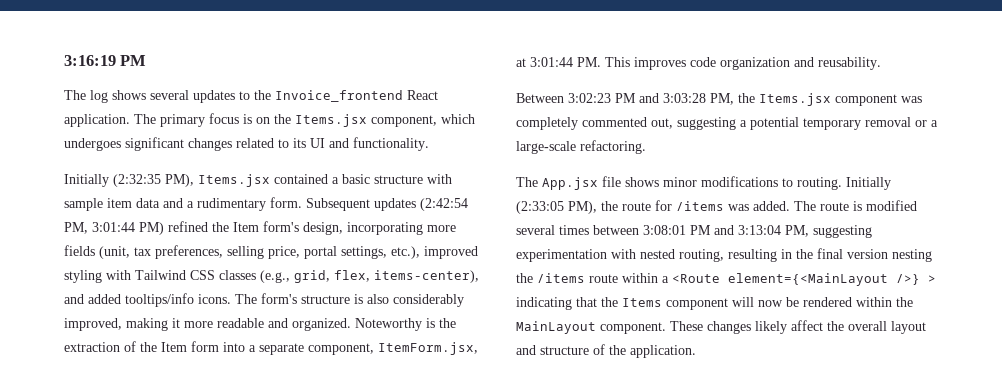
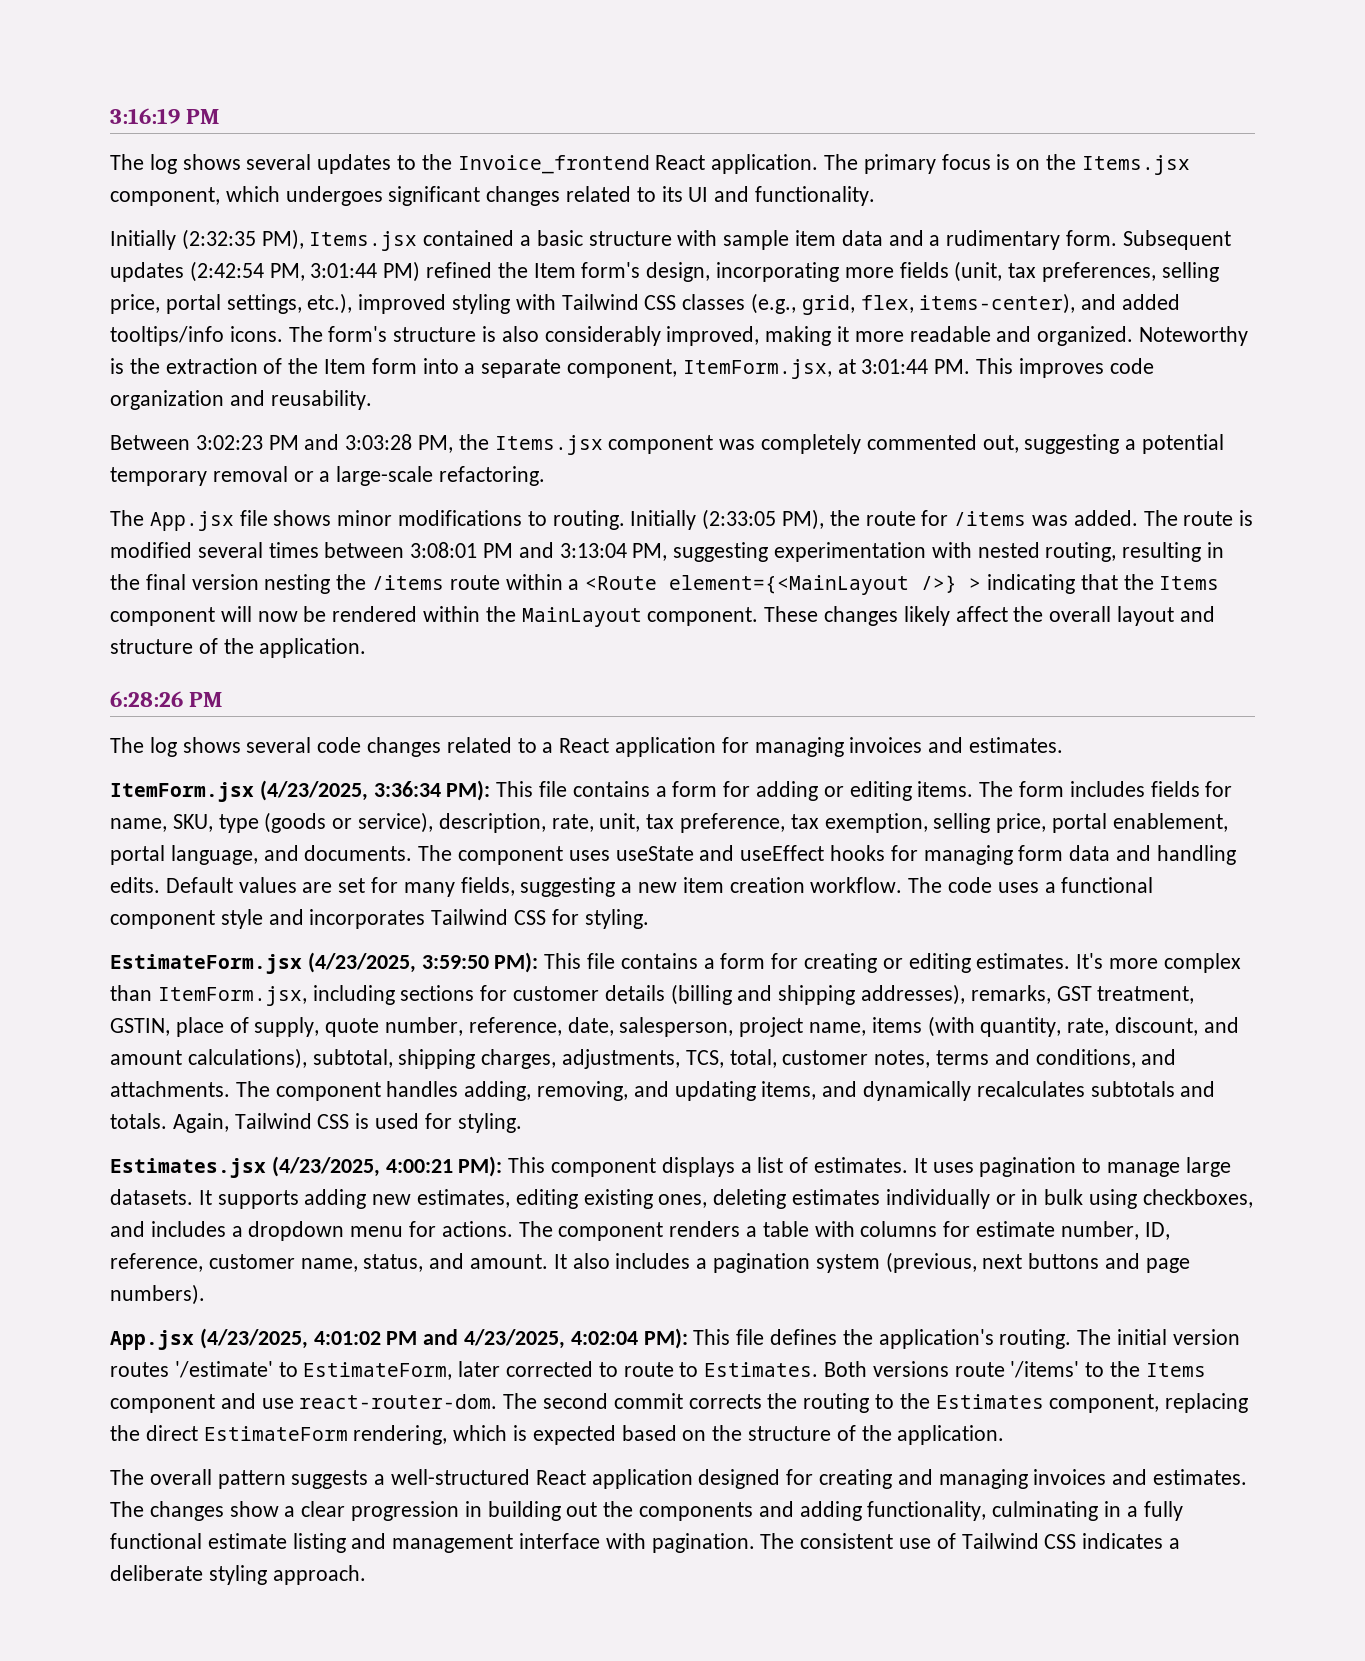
(696, 351) none -> [110,691,223,707] [110,737,1064,757] [110,780,1233,802] [110,812,1228,833] [110,845,1236,865] [110,877,1154,897] [110,909,649,929] [110,952,1241,974] [110,984,1195,1006] [110,1016,1239,1037] [110,1048,1177,1069] [110,1081,1216,1101] [110,1113,522,1133] [110,1156,1231,1178] [110,1189,1253,1209] [110,1221,1170,1241] [110,1252,1190,1273] [110,1284,205,1305] [110,1328,1240,1350] [110,1361,1206,1380] [110,1393,1249,1413] [110,1425,1005,1445] [110,1469,1248,1489] [110,1501,1183,1521] [110,1533,1181,1553] [110,1565,366,1585] // 6:28:26 PM // The log shows several code changes related to a React application for managing invoices and estimates. // ItemForm.jsx (4/23/2025, 3:36:34 PM): This file contains a form for adding or editing items. The form includes fields for name, SKU, type (goods or service), description, rate, unit, tax preference, tax exemption, selling price, portal enablement, portal language, and documents. The component uses useState and useEffect hooks for managing form data and handling edits. Default values are set for many fields, suggesting a new item creation workflow. The code uses a functional component style and incorporates Tailwind CSS for styling. // EstimateForm.jsx (4/23/2025, 3:59:50 PM): This file contains a form for creating or editing estimates. It's more complex than ItemForm.jsx, including sections for customer details (billing and shipping addresses), remarks, GST treatment, GSTIN, place of supply, quote number, reference, date, salesperson, project name, items (with quantity, rate, discount, and amount calculations), subtotal, shipping charges, adjustments, TCS, total, customer notes, terms and conditions, and attachments. The component handles adding, removing, and updating items, and dynamically recalculates subtotals and totals. Again, Tailwind CSS is used for styling. // Estimates.jsx (4/23/2025, 4:00:21 PM): This component displays a list of estimates. It uses pagination to manage large datasets. It supports adding new estimates, editing existing ones, deleting estimates individually or in bulk using checkboxes, and includes a dropdown menu for actions. The component renders a table with columns for estimate number, ID, reference, customer name, status, and amount. It also includes a pagination system (previous, next buttons and page numbers). // App.jsx (4/23/2025, 4:01:02 PM and 4/23/2025, 4:02:04 PM): This file defines the application's routing. The initial version routes '/estimate' to EstimateForm, later corrected to route to Estimates. Both versions route '/items' to the Items component and use react-router-dom. The second commit corrects the routing to the Estimates component, replacing the direct EstimateForm rendering, which is expected based on the structure of the application. // The overall pattern suggests a well-structured React application designed for creating and managing invoices and estimates. The changes show a clear progression in building out the components and adding functionality, culminating in a fully functional estimate listing and management interface with pagination. The consistent use of Tailwind CSS indicates a deliberate styling approach.

